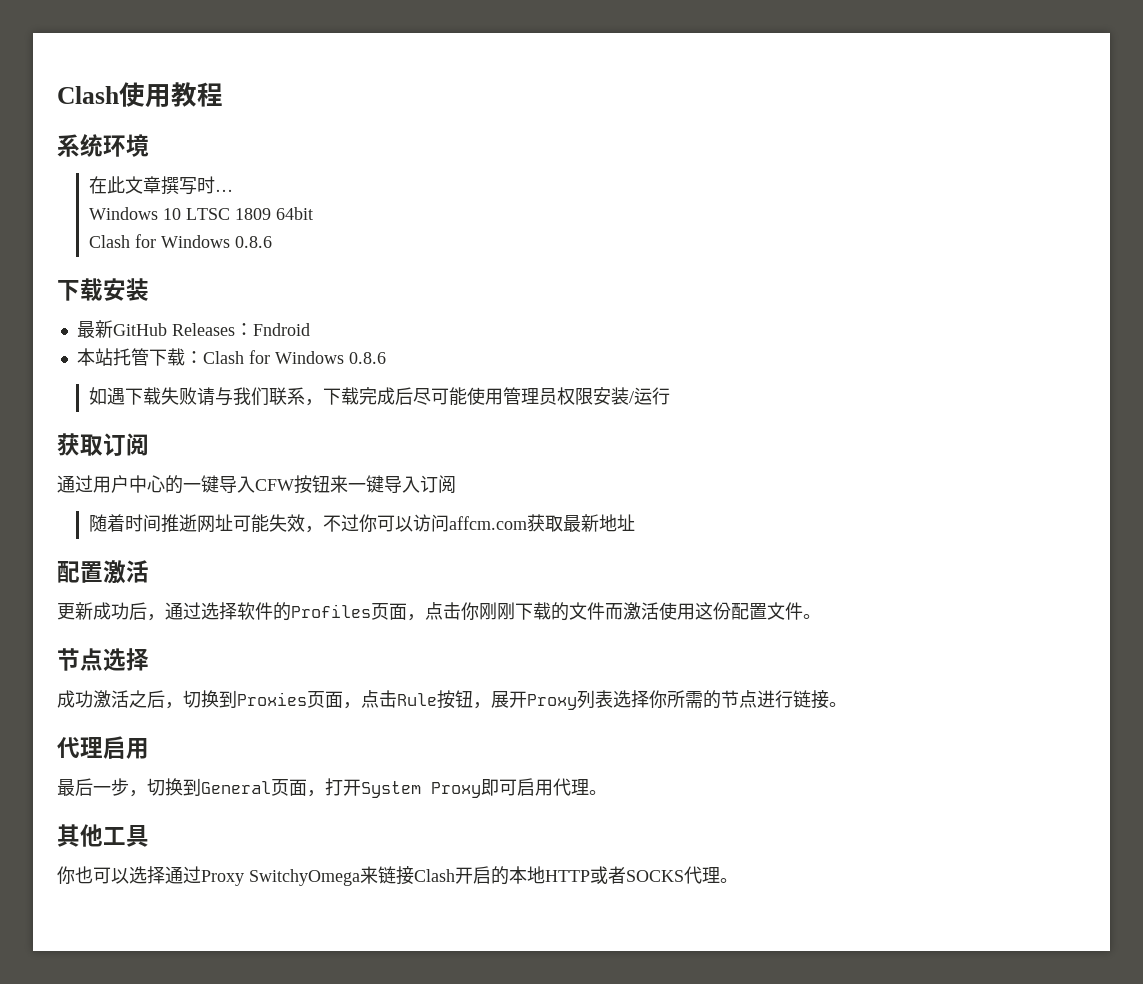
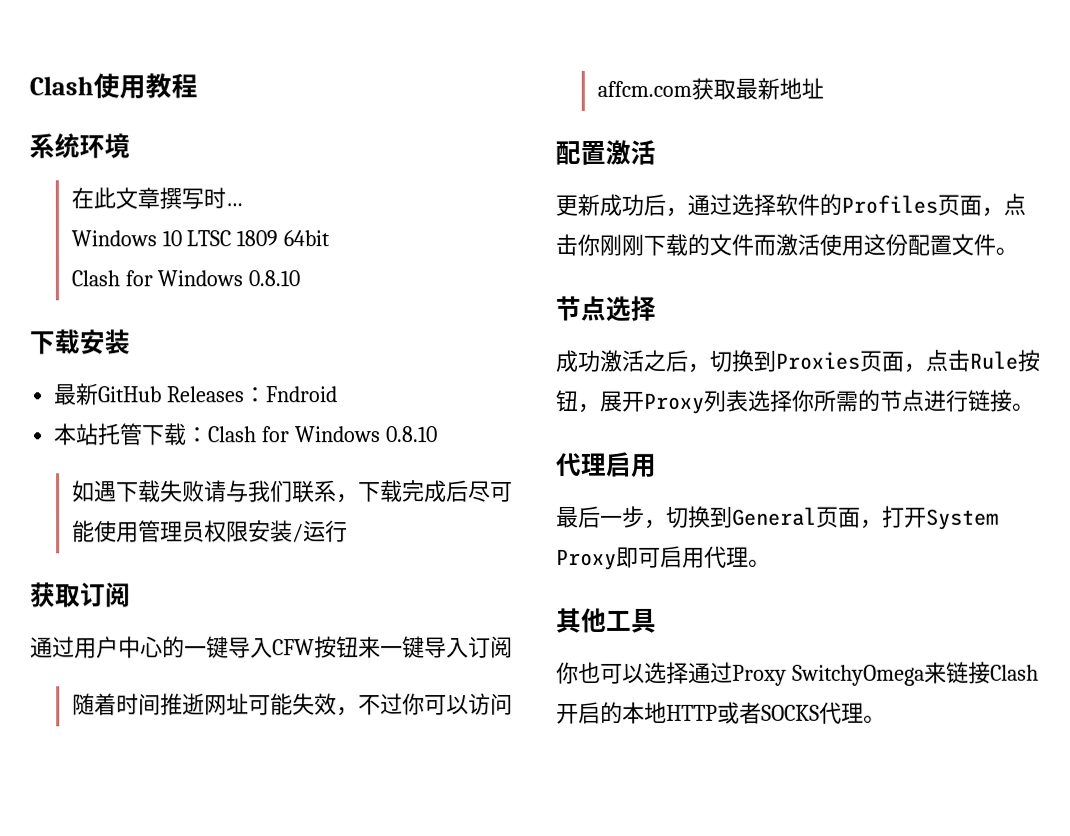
[235,236,273,248] 0.8.6 -> [248,270,301,287] 0.8.10
[348,352,386,364] 0.8.6 -> [386,426,439,443] 0.8.10

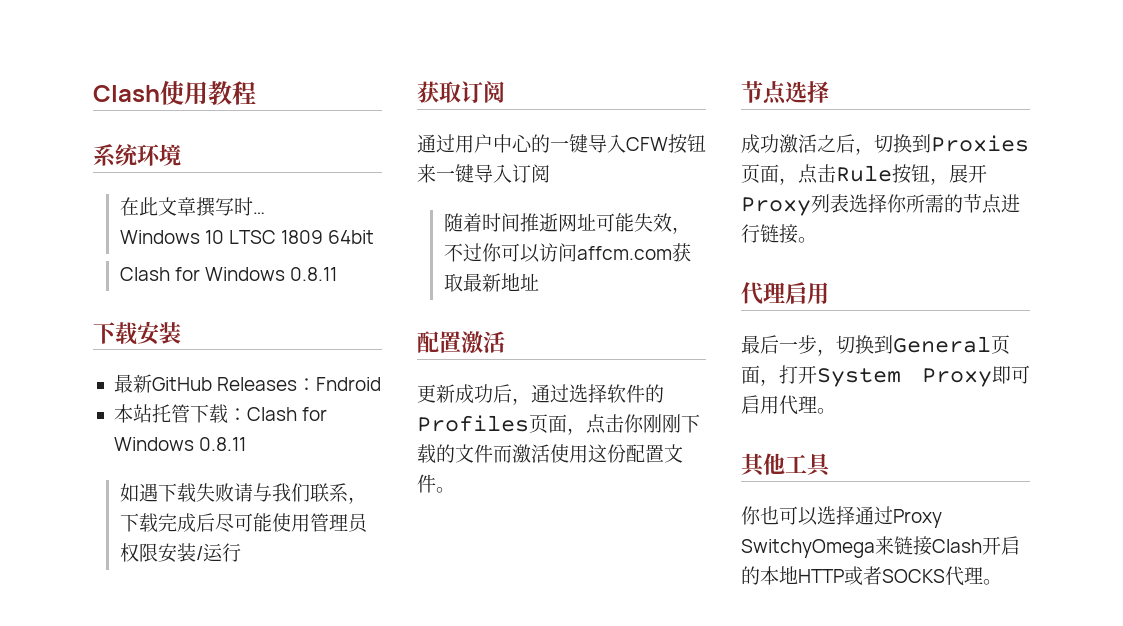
[248,270,301,287] 0.8.10 -> [289,267,337,281] 0.8.11
[386,426,439,443] 0.8.10 -> [199,437,247,451] 0.8.11

